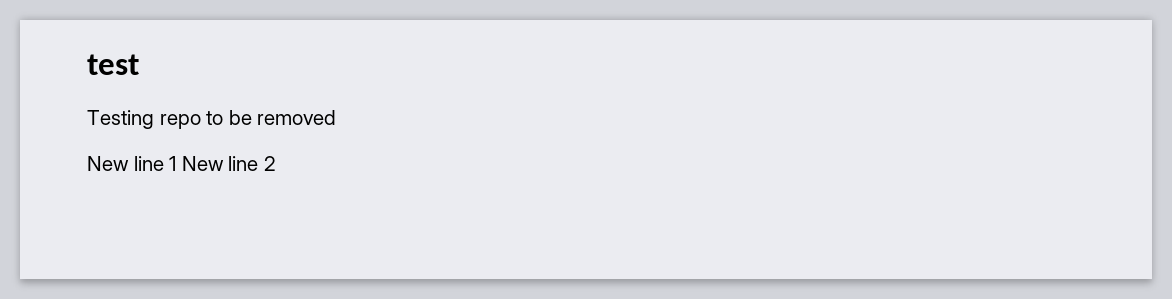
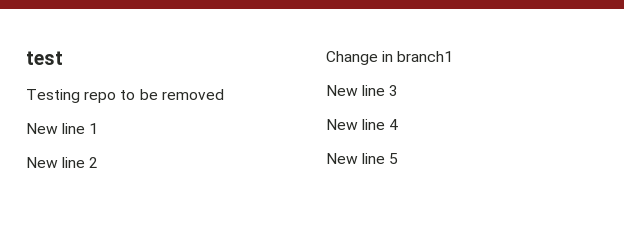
(177, 163) none -> (99, 128) //
(276, 163) none -> [326,51,454,65] [326,85,399,96] [326,119,399,130] [326,153,399,164] // Change in branch1 // New line 3 // New line 4 // New line 5

